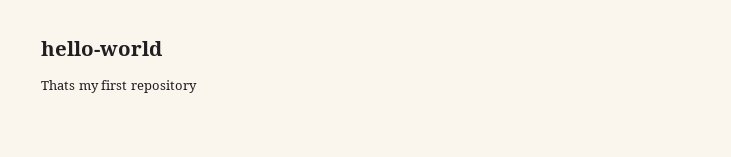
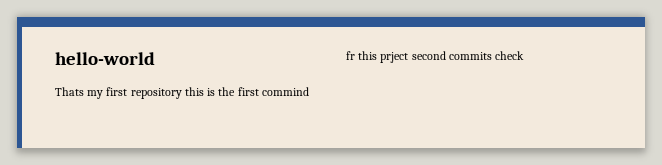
(197, 86) none -> [184,87,309,96] [346,51,525,63] this is the first commind fr this prject second commits check

